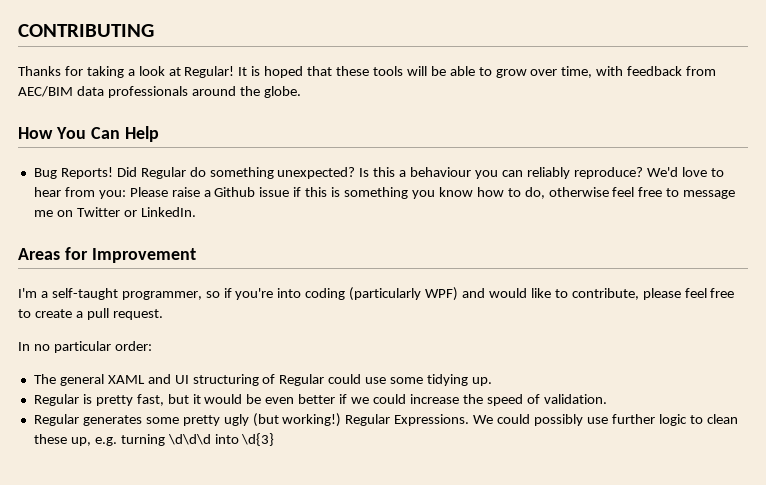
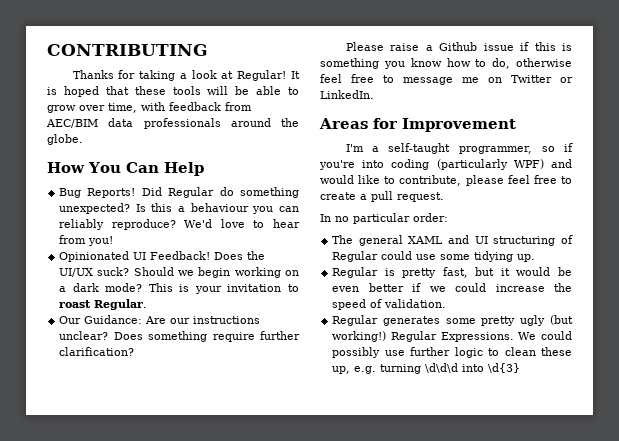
[98,190,126,199] you: -> [88,236,114,246] [59,251,266,262] [59,267,299,278] [59,283,299,294] [59,299,148,310] [59,315,261,324] [59,331,300,342] [59,347,135,356] you! // Opinionated UI Feedback! Does the UI/UX suck? Should we begin working on a dark mode? This is your invitation to roast Regular. // Our Guidance: Are our instructions unclear? Does something require further clarification? //

